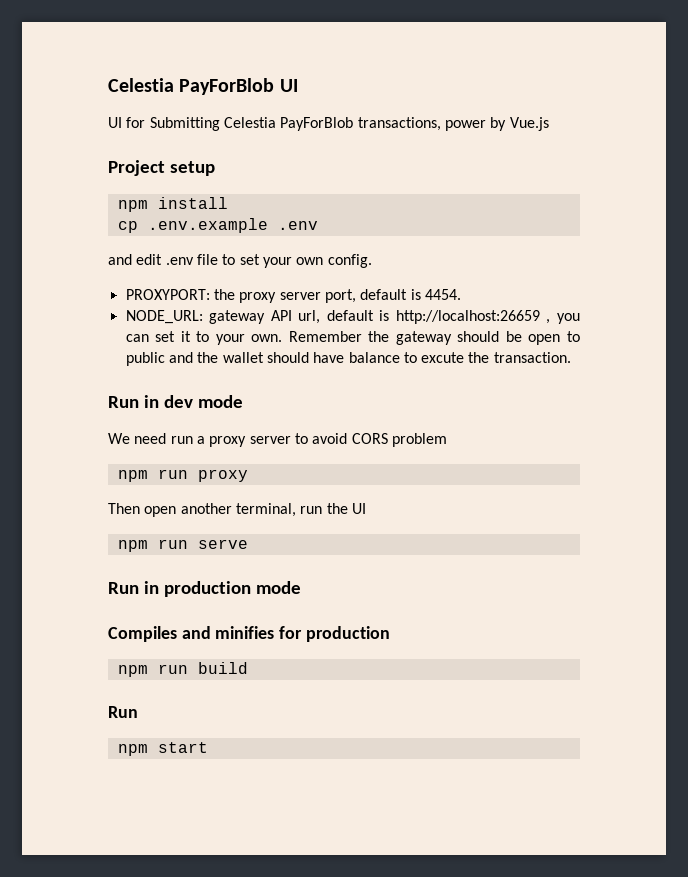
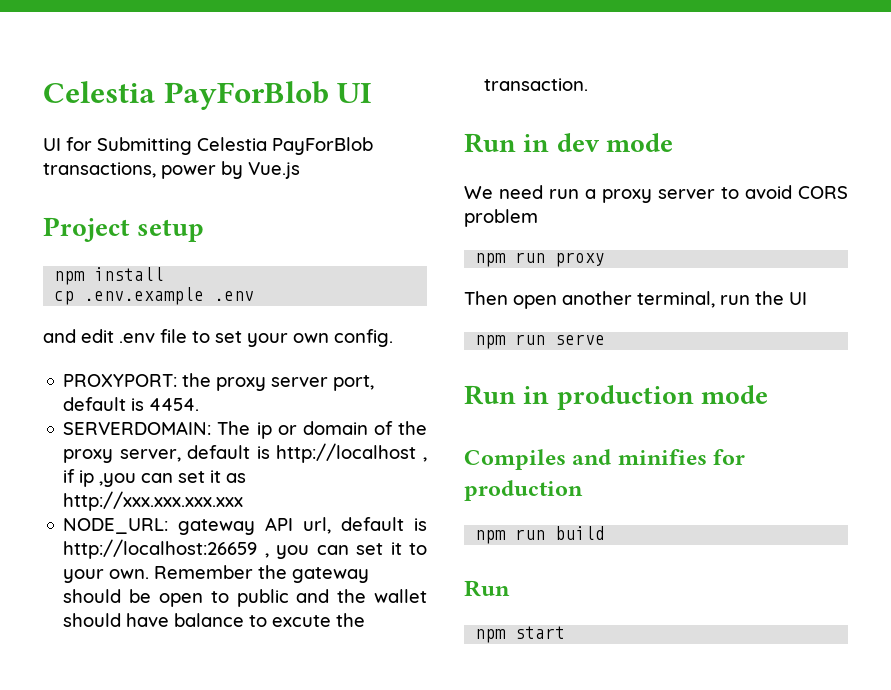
(461, 294) none -> [63,421,427,439] [63,443,427,463] [63,469,247,487] [63,491,244,511] // SERVERDOMAIN: The ip or domain of the proxy server, default is http://localhost , if ip ,you can set it as http://xxx.xxx.xxx.xxx

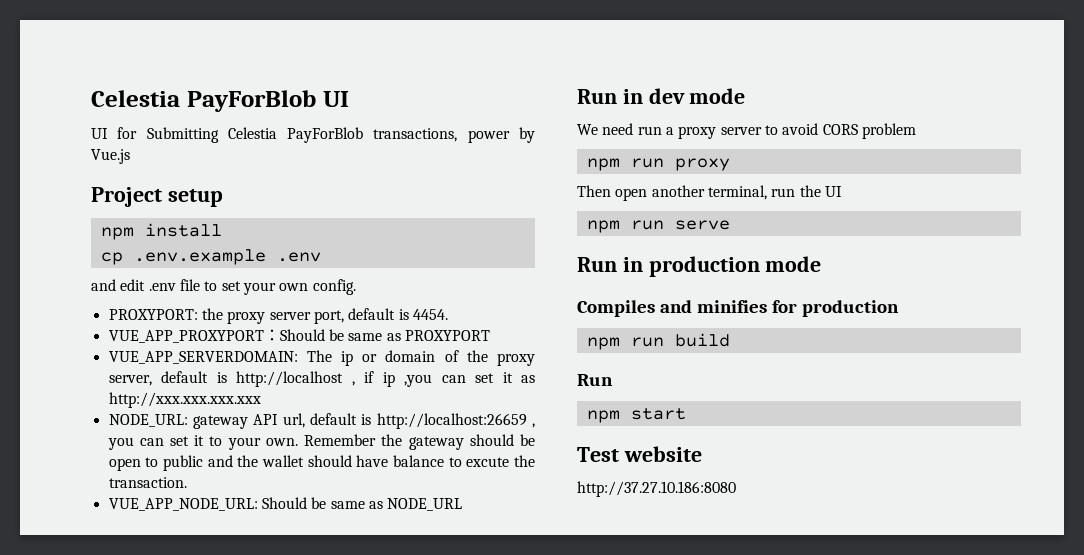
[63,421,212,435] SERVERDOMAIN: -> [108,329,490,343] [108,351,298,364] VUE_APP_PROXYPORT：Should be same as PROXYPORT // VUE_APP_SERVERDOMAIN:
(589, 84) none -> [108,497,463,511] // VUE_APP_NODE_URL: Should be same as NODE_URL
(566, 632) none -> [577,446,702,462] [577,481,736,497] // Test website // http://37.27.10.186:8080

